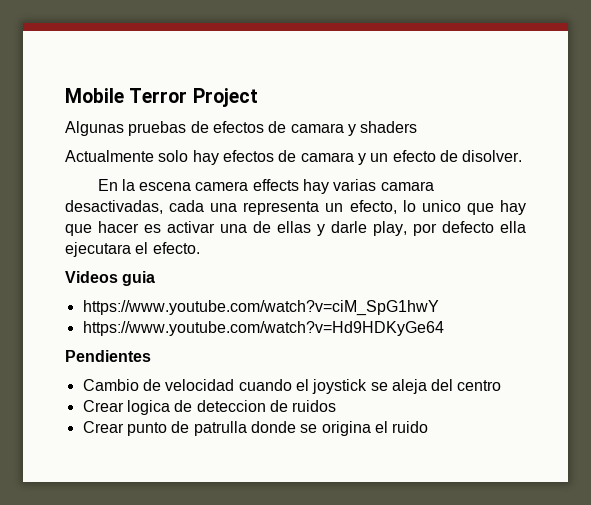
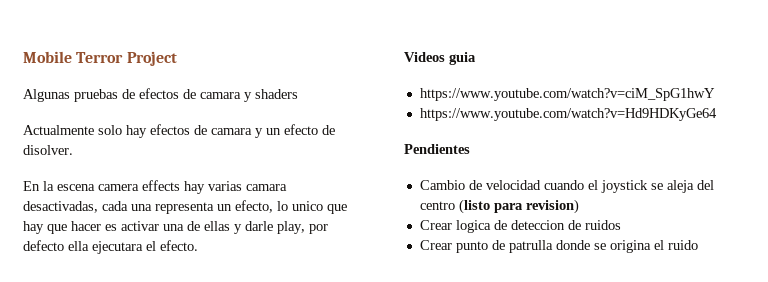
(502, 385) none -> [458,199,579,214] (listo para revision)

